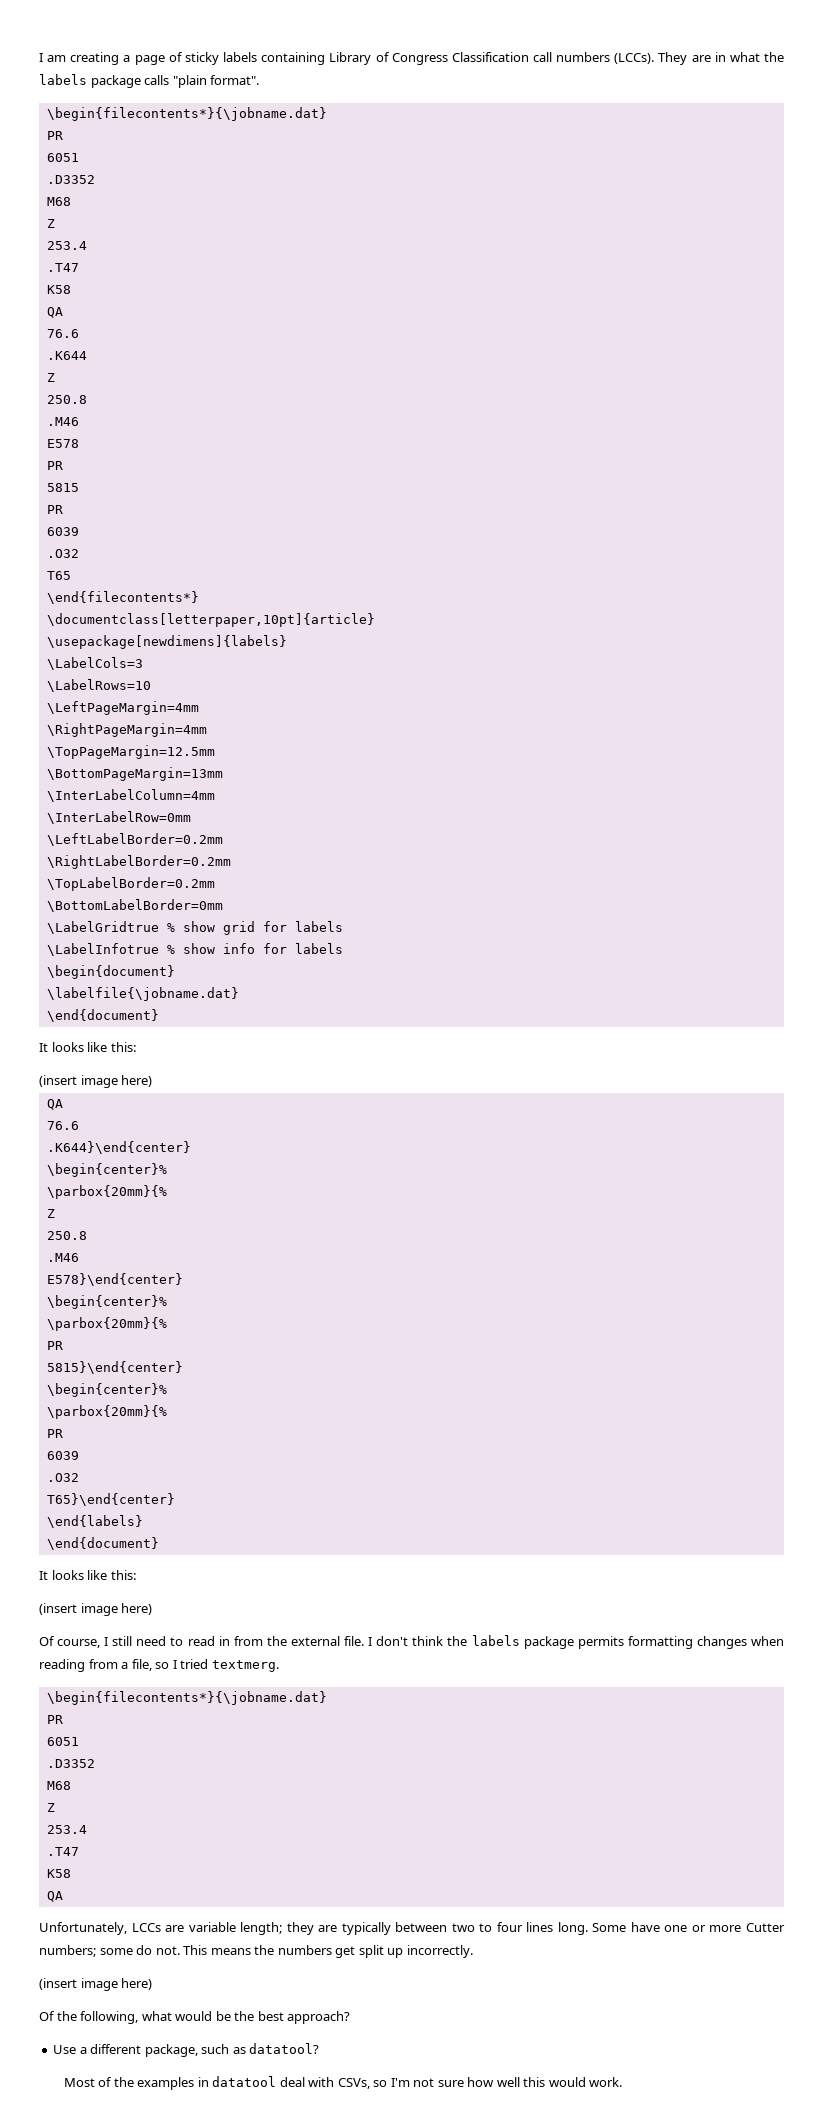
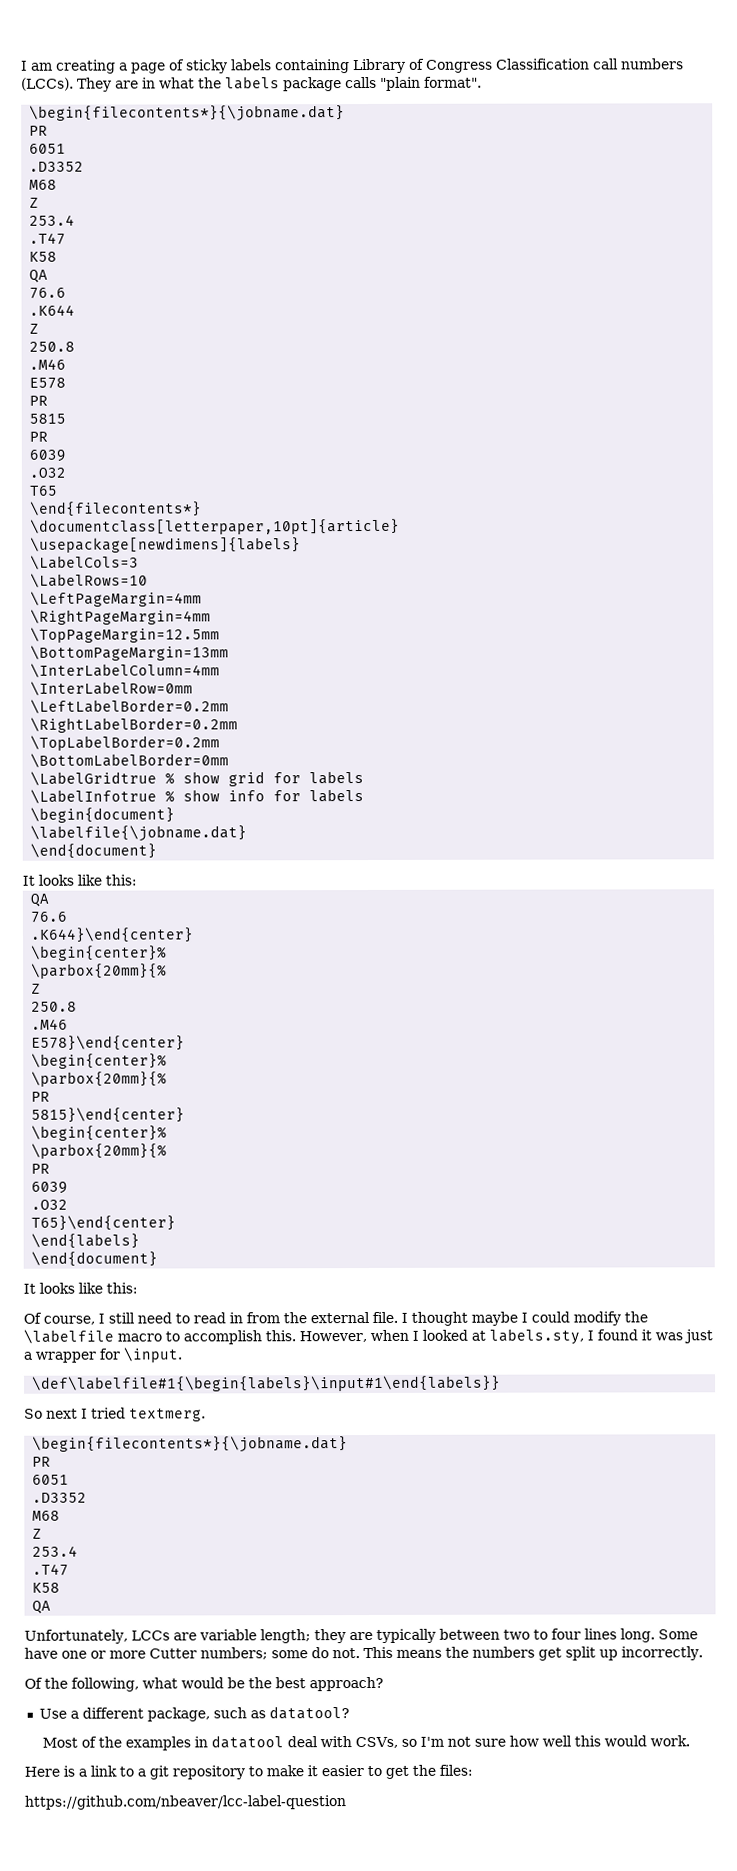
[39,1075,153,1088] // (insert image here) -> (137, 880) none
[39,1603,153,1616] // (insert image here) -> (138, 1288) none
[376,1635,784,1649] [39,1659,170,1672] don't think the labels package permits formatting changes when reading from a file, so -> [411,1311,648,1326] [23,1328,713,1345] [23,1347,182,1363] [32,1375,502,1392] [24,1408,78,1419] thought maybe I could modify the \labelfile macro to accomplish this. However, when I looked at labels.sty, I found it was just a wrapper for \input. // \def\labelfile#1{\begin{labels}\input#1\end{labels}} // So next
[39,1978,153,1991] // (insert image here) -> (703, 1653) none
(623, 2082) none -> [24,1764,473,1780] [24,1795,346,1810] // Here is a link to a git repository to make it easier to get the files: // https://github.com/nbeaver/lcc-label-question

